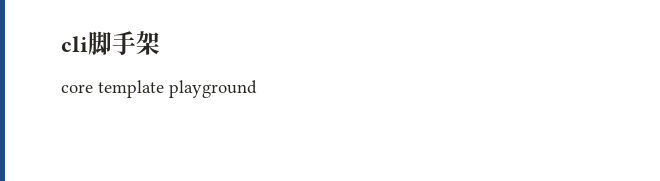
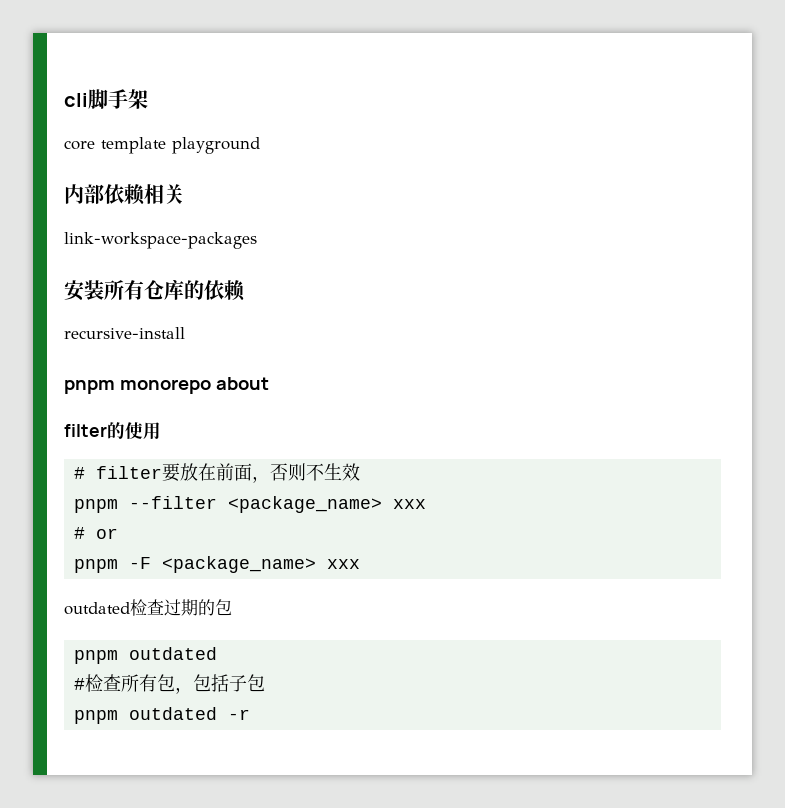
(257, 89) none -> [64,184,184,205] [64,232,257,249] [64,279,245,301] [64,327,185,339] [64,377,269,394] [64,422,161,440] [74,463,361,483] [74,496,427,513] [74,527,119,539] [74,556,361,573] [64,599,232,616] [74,647,218,664] [74,674,266,694] [74,707,251,724] // 内部依赖相关 // link-workspace-packages // 安装所有仓库的依赖 // recursive-install // pnpm monorepo about // filter的使用 // # filter要放在前面，否则不生效 // pnpm --filter <package_name> xxx // # or // pnpm -F <package_name> xxx // outdated检查过期的包 // pnpm outdated // #检查所有包，包括子包 // pnpm outdated -r

